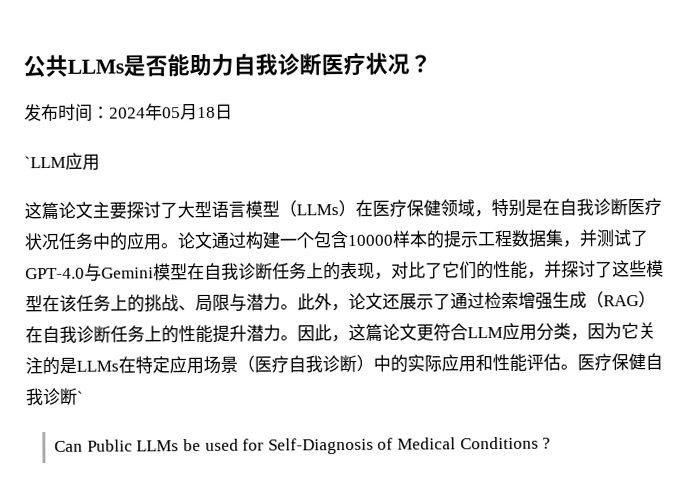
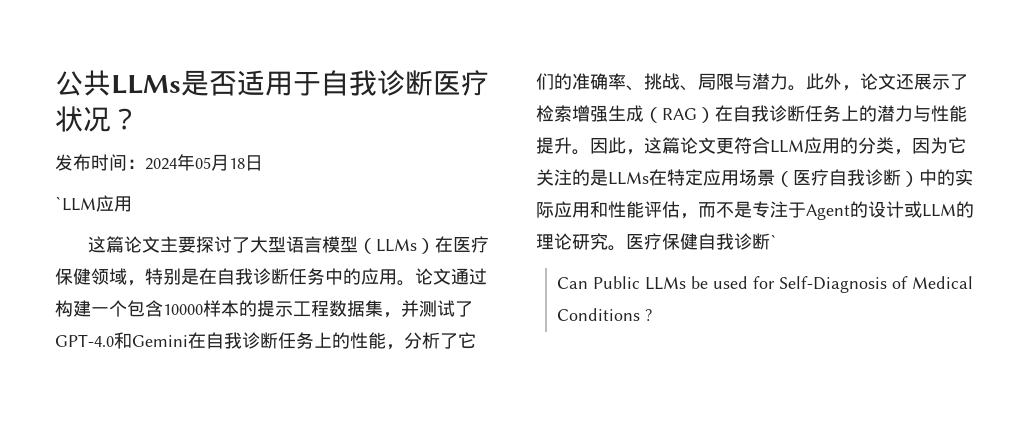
[167,53,234,77] 能助力 -> [237,70,321,96] 适用于
[627,197,662,217] [24,233,60,251] 医疗状况 -> (289, 276) none
[84,259,664,282] [25,294,145,313] 与Gemini模型在自我诊断任务上的表现，对比了它们的性能，并探讨了这些模型在该任务上的 -> [114,332,476,350] [536,73,644,91] 和Gemini在自我诊断任务上的性能，分析了它们的准确率、
[450,292,485,310] 通过 -> (968, 82) none
(179, 334) none -> [877,105,931,122] 潜力与
[246,324,281,342] 潜力 -> (572, 145) none
(537, 332) none -> [840,137,858,154] 的
(561, 362) none -> [680,201,974,220] [536,233,608,250] ，而不是专注于Agent的设计或LLM的理论研究

